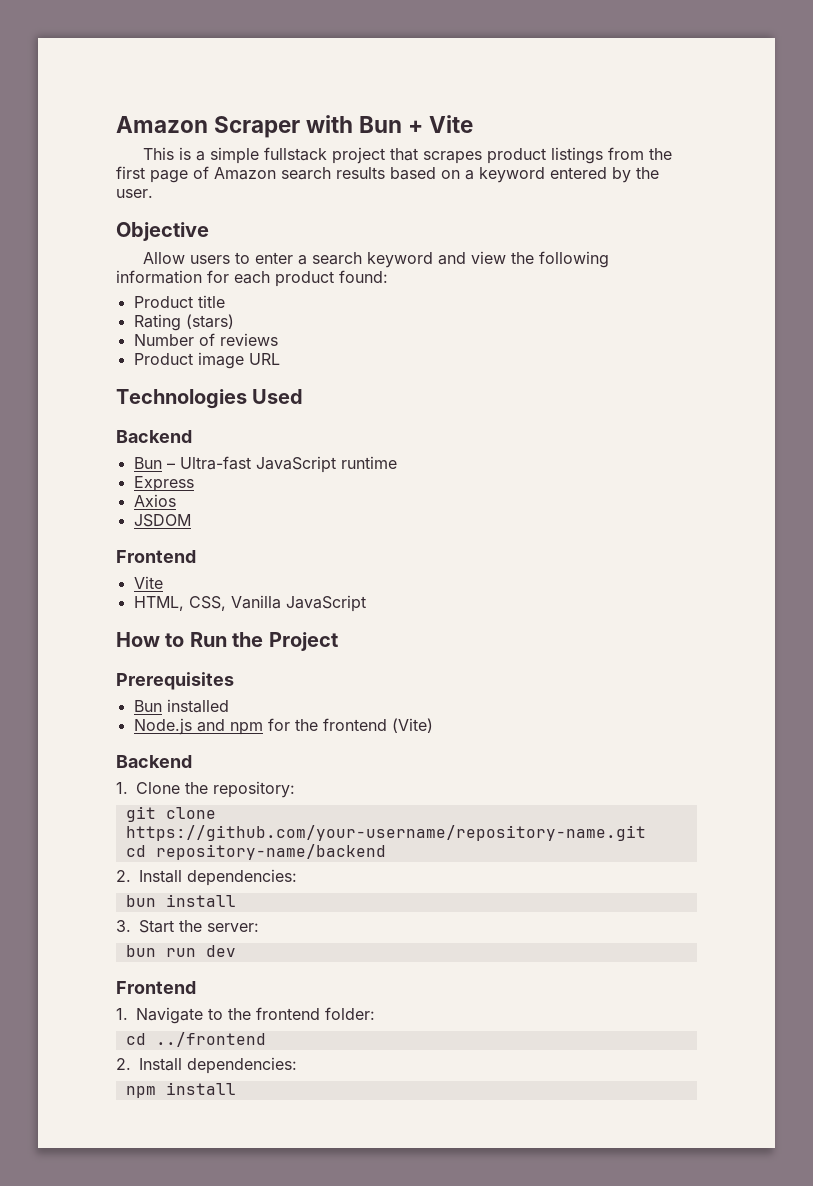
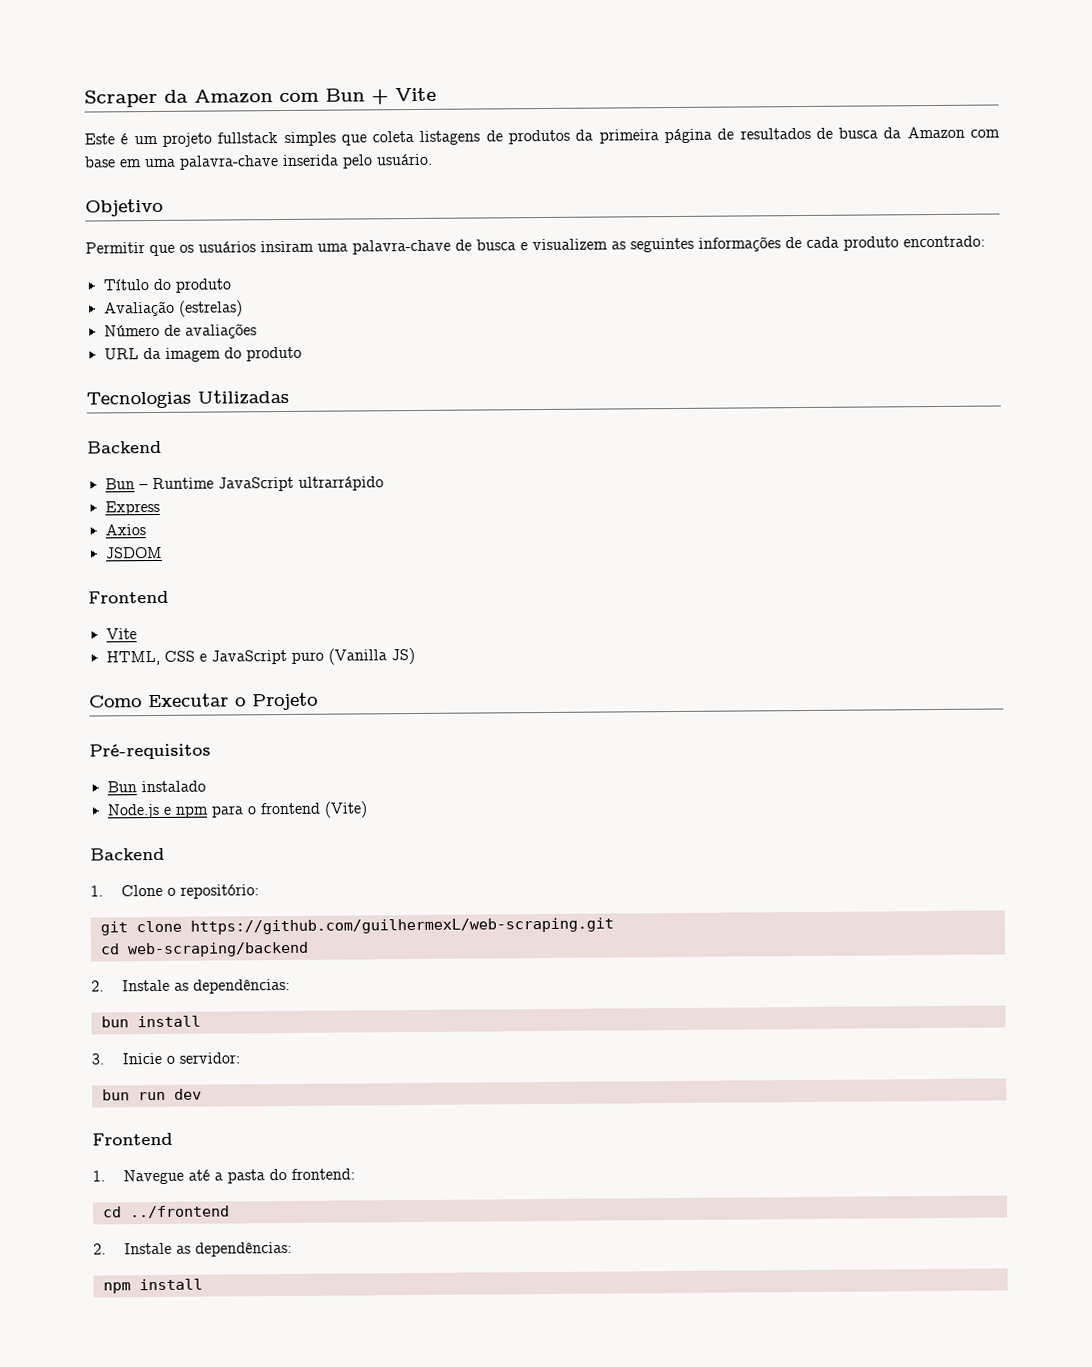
[116,115,354,138] Amazon Scraper with -> [84,89,319,108] Scraper da Amazon com
[142,147,672,164] [116,166,659,183] [116,189,153,198] [116,222,209,241] [142,251,609,268] [116,270,388,287] [133,295,225,308] [133,314,234,331] [133,333,278,346] [133,352,280,369] [116,389,304,409] This is a simple fullstack project that scrapes product listings from the first page of Amazon search results based on a keyword entered by the user. // Objective // Allow users to enter a search keyword and view the following information for each product found: // Product title // Rating (stars) // Number of reviews // Product image URL // Technologies Used -> [84,126,1000,147] [84,153,433,170] [85,198,163,217] [85,235,985,257] [102,278,231,293] [103,300,243,317] [103,323,257,339] [103,346,302,362] [86,389,289,409] Este é um projeto fullstack simples que coleta listagens de produtos da primeira página de resultados de busca da Amazon com base em uma palavra-chave inserida pelo usuário. // Objetivo // Permitir que os usuários insiram uma palavra-chave de busca e visualizem as seguintes informações de cada produto encontrado: // Título do produto // Avaliação (estrelas) // Número de avaliações // URL da imagem do produto // Tecnologias Utilizadas
[179,456,397,473] Ultra-fast JavaScript runtime -> [151,476,384,492] Runtime JavaScript ultrarrápido
[188,595,366,612] [116,632,338,651] [116,672,234,690] [133,699,229,713] CSS, Vanilla JavaScript // How to Run the Project // Prerequisites // Bun installed -> [163,648,415,665] [89,692,318,711] [89,743,211,760] [106,780,206,793] CSS e JavaScript puro (Vanilla JS) // Como Executar o Projeto // Pré-requisitos // Bun instalado
[196,718,318,735] and npm for the -> [162,805,256,818] e npm para o
[185,781,295,798] the repository: -> [166,884,259,899] o repositório:
[125,825,646,841] [125,844,386,860] [116,869,297,886] https://github.com/your-username/repository-name.git // cd repository-name/backend // 2. Install dependencies: -> [189,917,614,935] [99,941,309,958] [91,978,290,994] https://github.com/guilhermexL/web-scraping.git // cd web-scraping/backend // 2. Instale as dependências:
[139,920,259,933] Start the server: -> [121,1052,240,1065] Inicie o servidor:
[136,1007,375,1024] Navigate to the frontend folder: -> [122,1168,355,1185] Navegue até a pasta do frontend:
[139,1057,297,1074] Install dependencies: -> [123,1241,292,1257] Instale as dependências:

